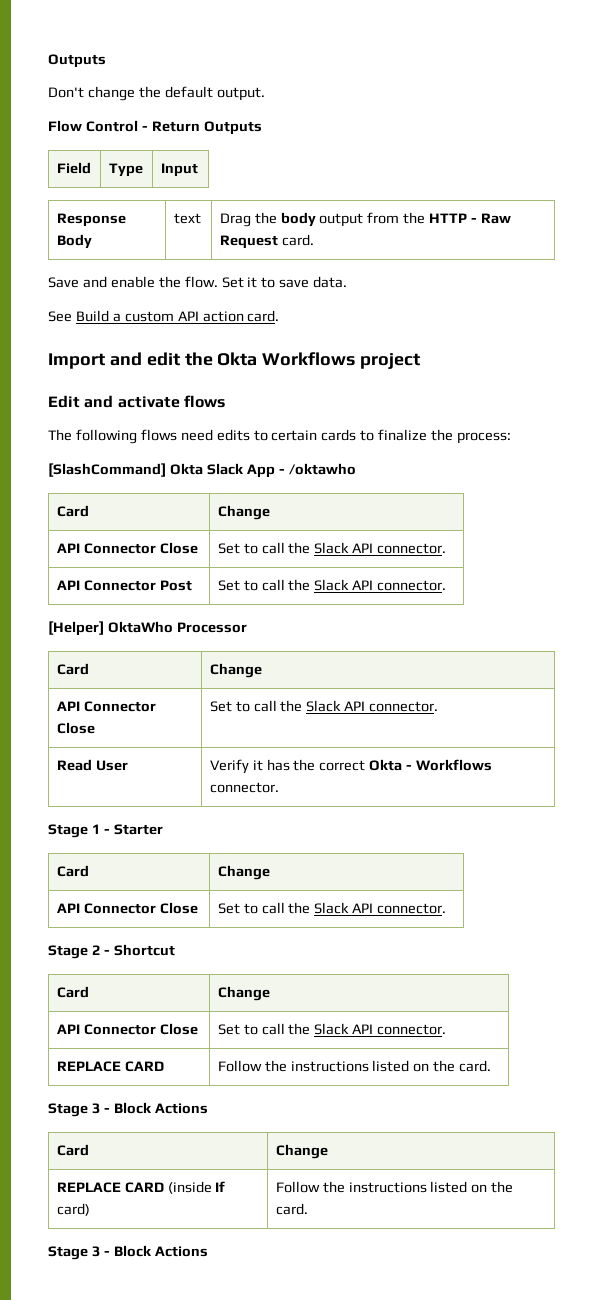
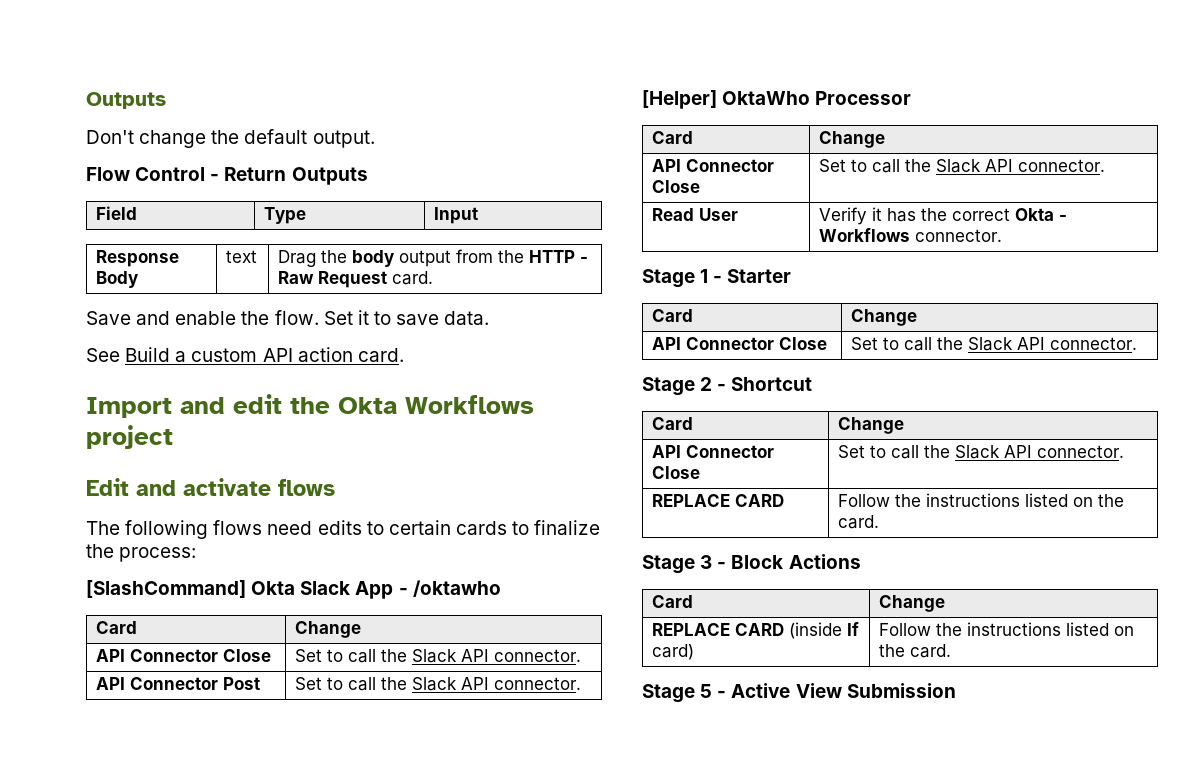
[91,1245,208,1257] 3 - Block Actions -> [700,683,956,698] 5 - Active View Submission

